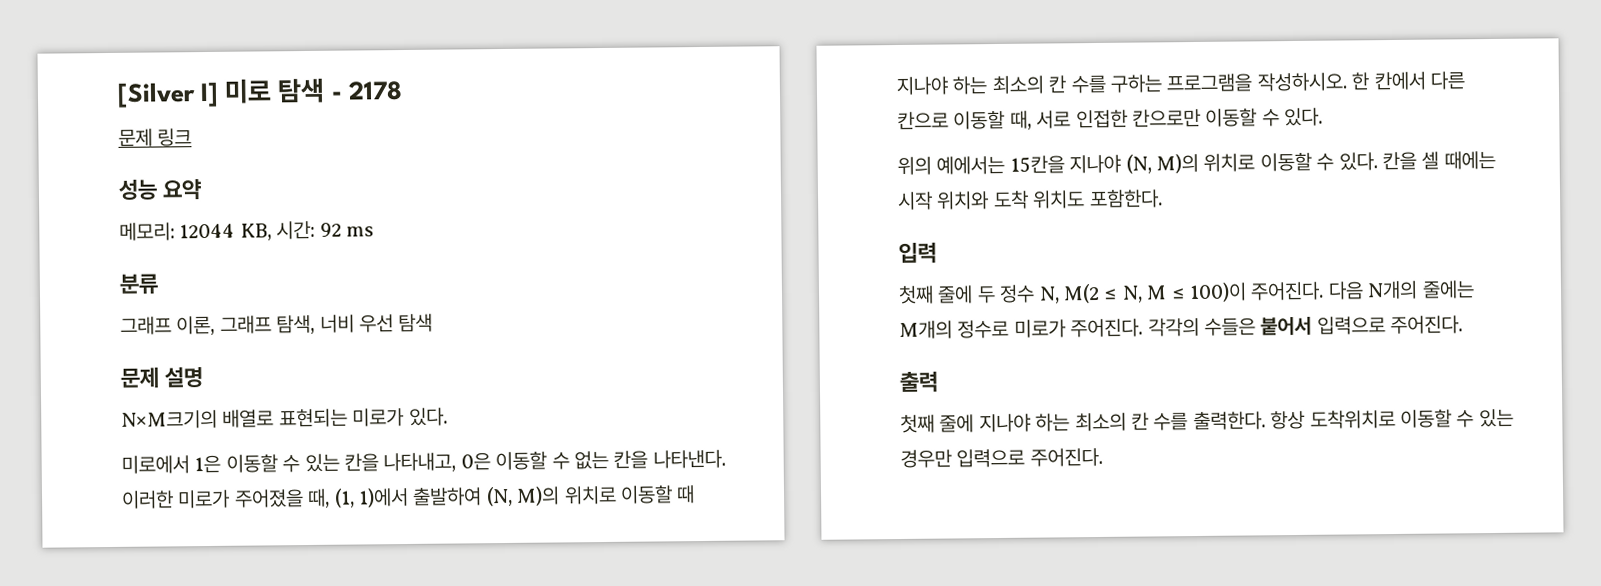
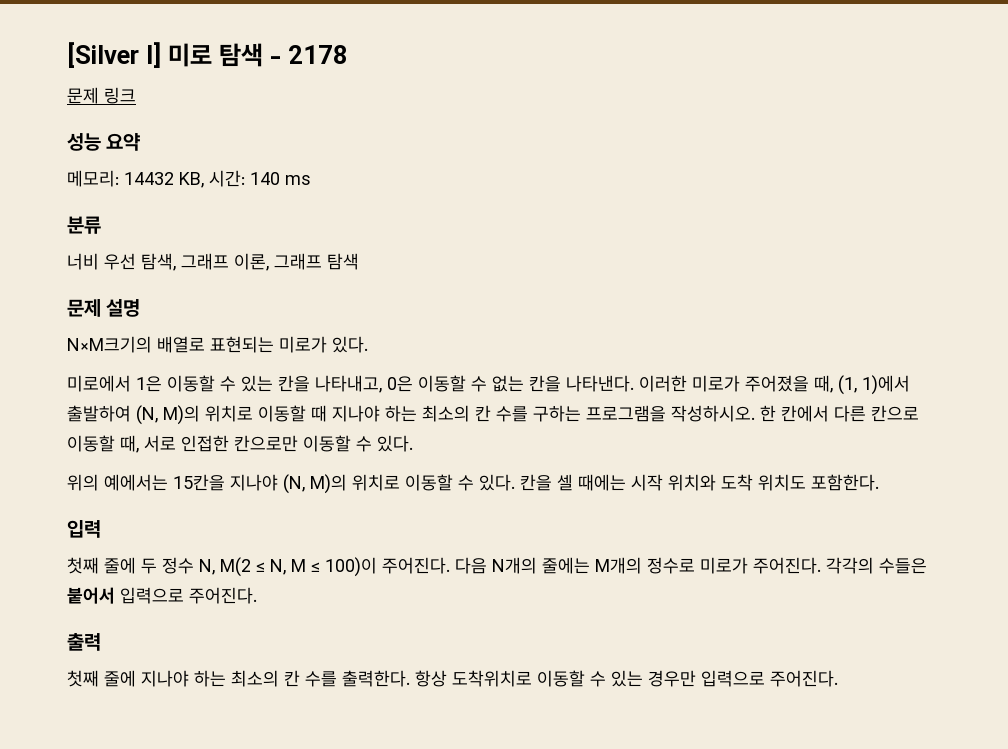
[179,223,236,239] 12044 -> [124,172,174,185] 14432
[319,222,342,237] 92 -> [250,172,280,185] 140
[120,314,394,336] 그래프 이론, 그래프 탐색, 너비 우선 -> [67,253,322,271] 너비 우선 탐색, 그래프 이론, 그래프

